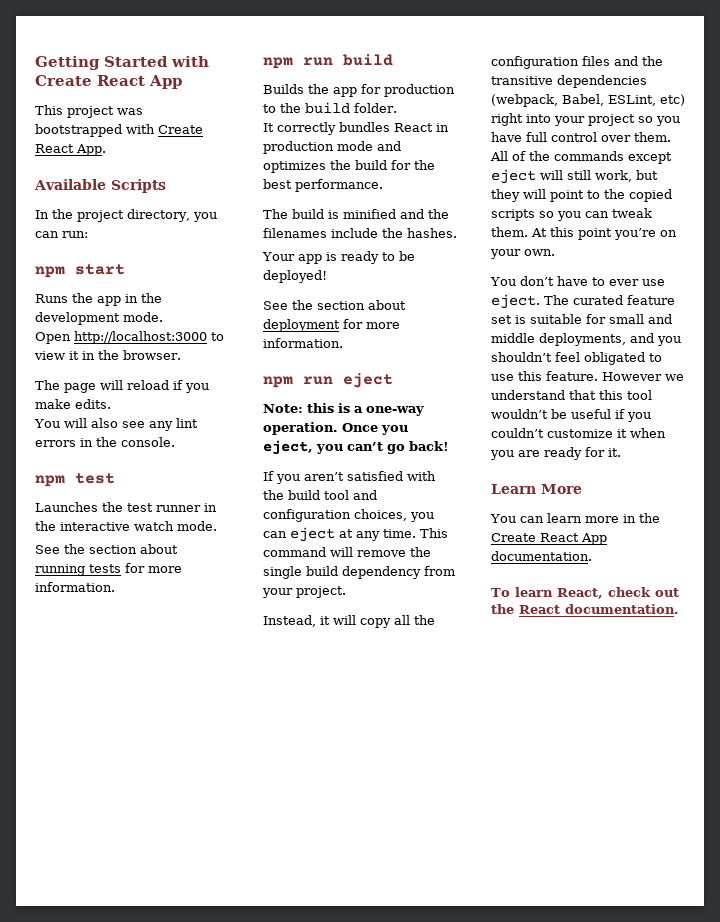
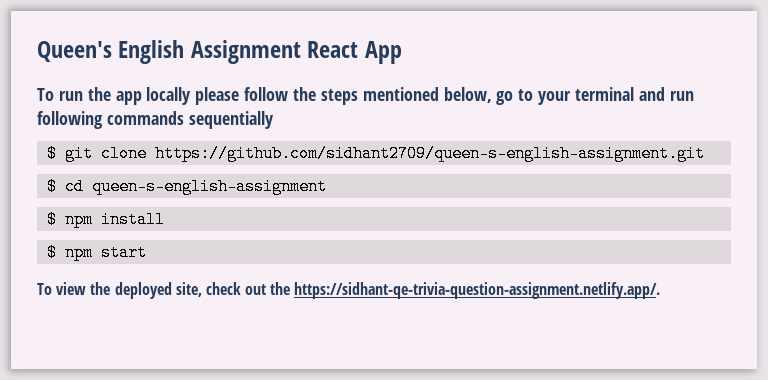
[35,56,209,70] [35,75,182,89] [35,105,143,118] [35,124,203,137] [35,144,106,156] [34,179,166,193] [35,209,217,222] [35,231,88,238] [35,264,125,278] [35,293,162,306] [35,312,163,325] [35,331,224,344] [34,350,181,360] [35,380,209,393] [35,399,111,409] [34,418,198,431] [35,437,175,447] [35,473,115,487] [35,502,217,512] [35,521,217,531] [35,544,178,554] [35,563,182,576] [35,582,115,592] [263,54,393,69] [263,84,455,97] [263,102,397,114] [263,122,449,135] [263,141,401,154] [263,160,435,173] [263,179,383,192] [263,209,449,219] [263,228,457,238] [262,251,415,264] [263,270,327,283] [263,300,406,310] [263,319,400,332] [263,338,343,348] [263,373,393,388] [263,403,424,416] [263,422,408,435] [263,440,449,455] [263,471,436,484] [263,490,377,500] [263,509,434,522] [263,527,448,542] [263,547,431,557] [263,566,455,579] [262,586,346,598] [263,615,435,628] [491,56,663,69] [491,75,647,88] [491,94,685,107] [491,113,680,126] [491,132,671,142] [490,151,672,164] [491,169,658,184] [491,189,672,202] [491,208,652,221] [491,227,677,240] [490,249,555,259] [490,276,665,286] [491,294,675,309] [491,314,672,324] [491,333,681,346] [491,352,662,365] [491,371,684,381] [491,390,652,400] [491,409,651,422] [491,428,666,438] [490,447,621,460] [491,484,582,494] [490,513,660,523] [491,533,607,545] [491,551,592,561] [491,587,603,599] Getting Started with Create React App // This project was bootstrapped with Create React App. // Available Scripts // In the project directory, you can run: // npm start // Runs the app in the development mode. // Open http://localhost:3000 to view it in the browser. // The page will reload if you make edits. // You will also see any lint errors in the console. // npm test // Launches the test runner in the interactive watch mode. // See the section about running tests for more information. // npm run build // Builds the app for production to the build folder. // It correctly bundles React in production mode and optimizes the build for the best performance. // The build is minified and the filenames include the hashes. // Your app is ready to be deployed! // See the section about deployment for more information. // npm run eject // Note: this is a one-way operation. Once you eject, you can’t go back! // If you aren’t satisfied with the build tool and configuration choices, you can eject at any time. This command will remove the single build dependency from your project. // Instead, it will copy all the configuration files and the transitive dependencies (webpack, Babel, ESLint, etc) right into your project so you have full control over them. All of the commands except eject will still work, but they will point to the copied scripts so you can tweak them. At this point you’re on your own. // You don’t have to ever use eject. The curated feature set is suitable for small and middle deployments, and you shouldn’t feel obligated to use this feature. However we understand that this tool wouldn’t be useful if you couldn’t customize it when you are ready for it. // Learn More // You can learn more in the Create React App documentation. // To learn React, -> [37,40,402,64] [37,87,694,105] [37,111,274,129] [46,145,705,162] [46,178,327,195] [46,211,165,228] [46,244,147,261] [37,282,202,299] Queen's English Assignment React App // To run the app locally please follow the steps mentioned below, go to your terminal and run following commands sequentially // $ git clone https://github.com/sidhant2709/queen-s-english-assignment.git // $ cd queen-s-english-assignment // $ npm install // $ npm start // To view the deployed site,
[519,604,679,614] React documentation. -> [294,282,661,299] https://sidhant-qe-trivia-question-assignment.netlify.app/.

